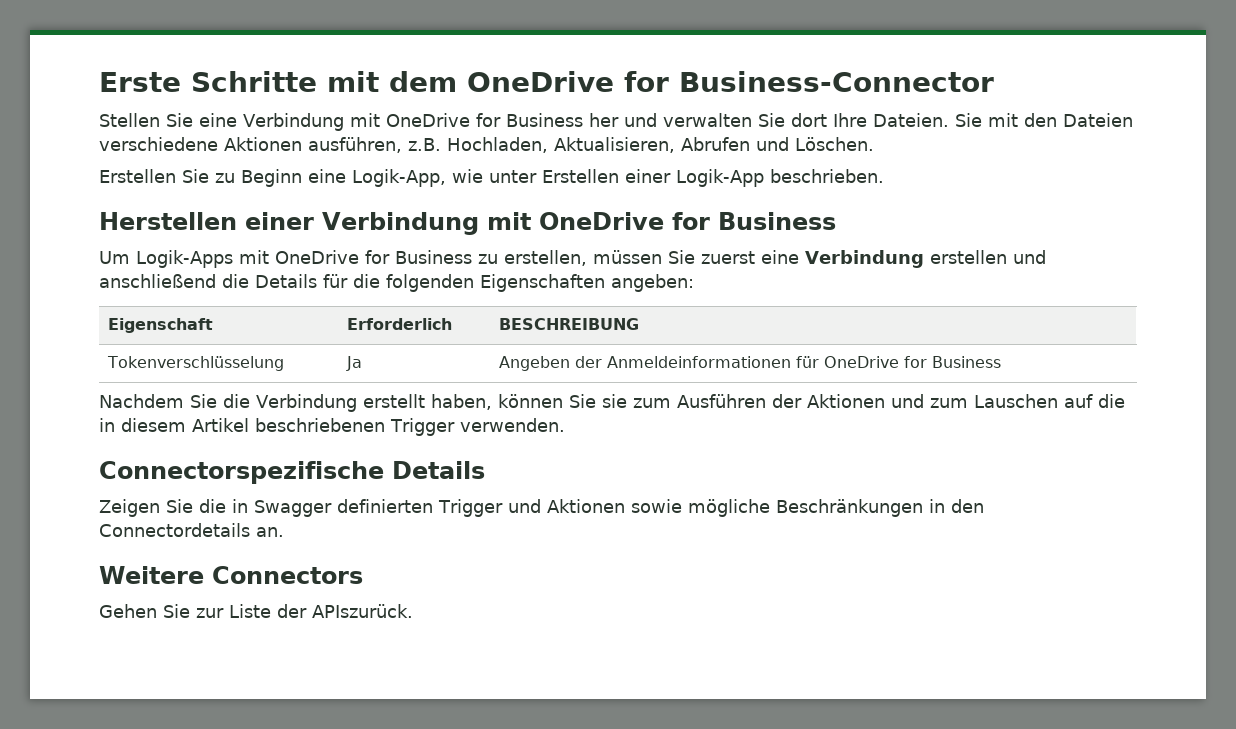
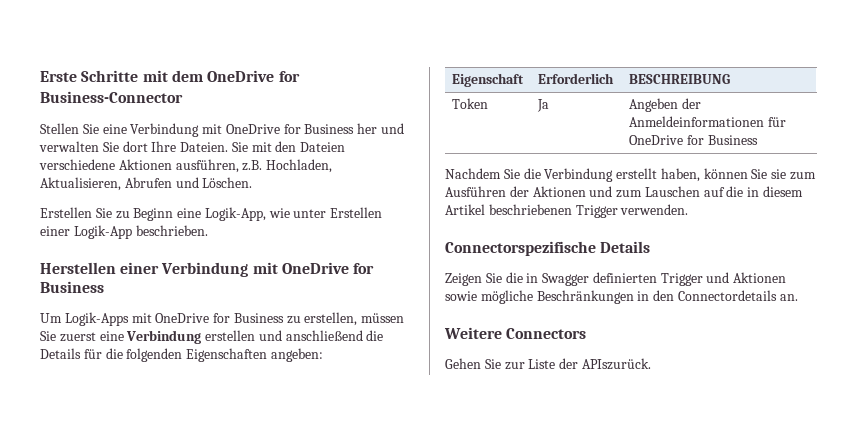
[106,356,284,371] Tokenverschlüsselung -> [452,98,489,109] Token

